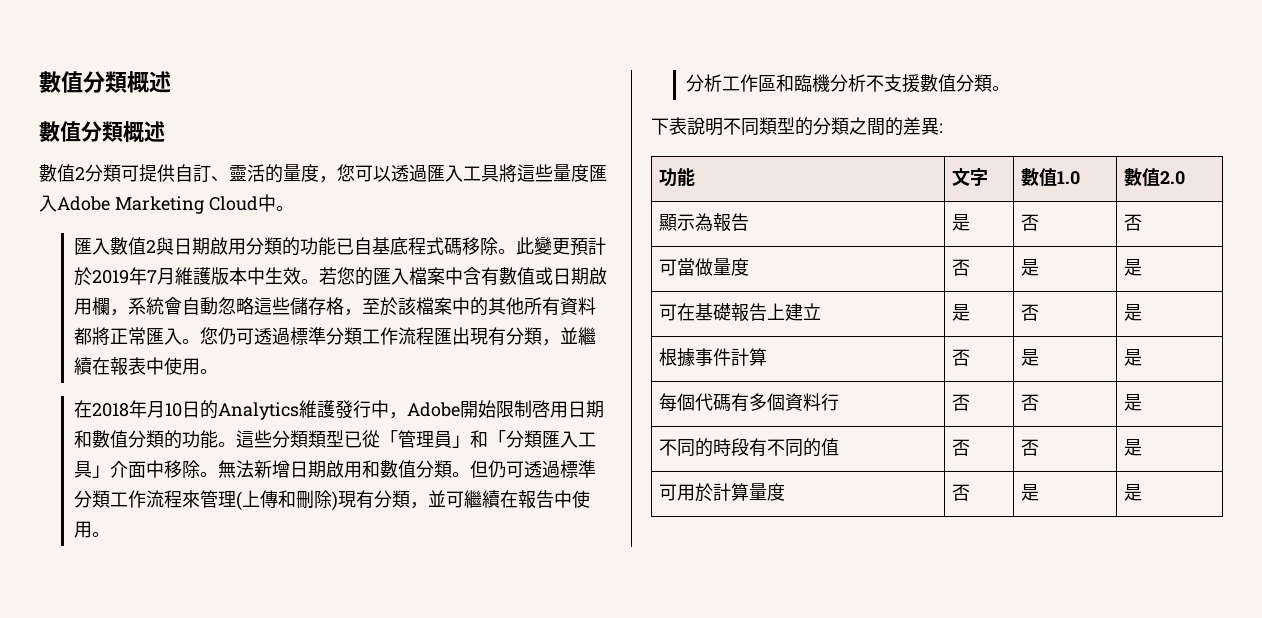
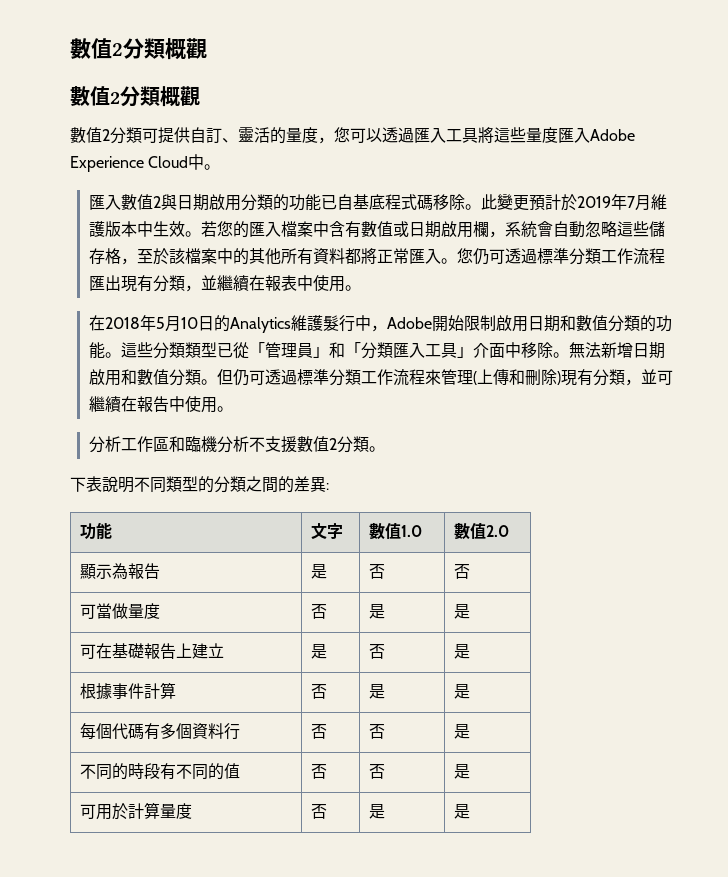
[39,71,171,93] [39,121,165,143] 數值分類概述 // 數值分類概述 -> [70,38,207,60] [70,86,200,107] 數值2分類概觀 // 數值2分類概觀
[114,196,204,214] Marketing -> [70,156,144,172] Experience
(147, 409) none -> [155,317,165,329] 5
[334,400,353,419] 發 -> [322,315,339,331] 髮
[531,400,550,418] 啓 -> [495,315,512,331] 啟
(956, 83) none -> [328,438,337,450] 2

